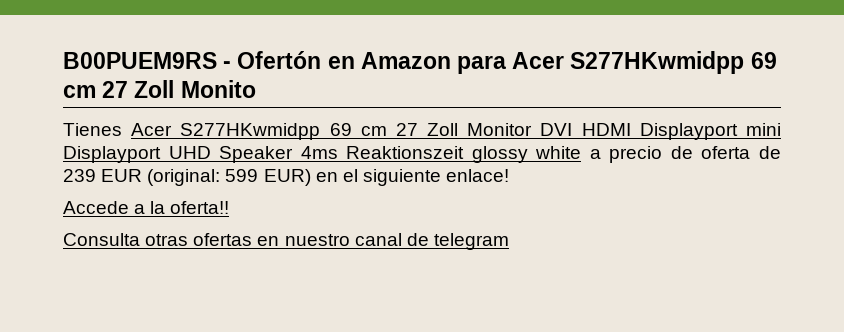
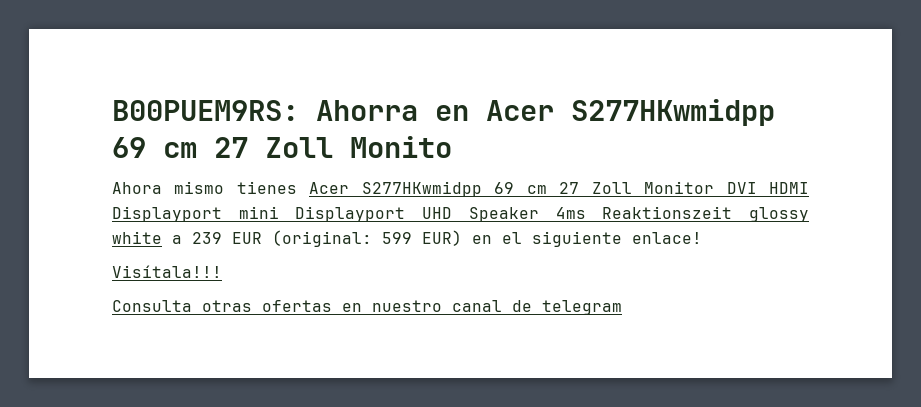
[63,51,507,74] B00PUEM9RS - Ofertón en Amazon para -> [112,100,469,121] B00PUEM9RS: Ahorra en
[63,123,122,136] Tienes -> [112,181,297,194] Ahora mismo tienes
[609,146,781,163] precio de oferta de -> (182, 239) none
[63,201,230,214] Accede a la oferta!! -> [112,265,222,278] Visítala!!!

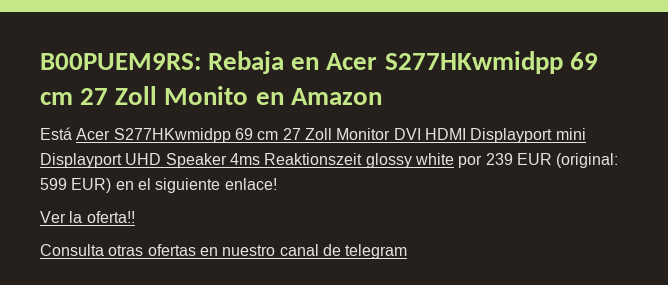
[316,100,418,121] Ahorra -> [208,51,285,74] Rebaja
[112,181,297,194] // Ahora mismo tienes -> [255,88,382,105] [40,127,72,140] en Amazon // Está
[172,235,182,244] a -> [458,155,483,168] por
[112,265,222,278] Visítala!!! -> [40,211,135,223] Ver la oferta!!

